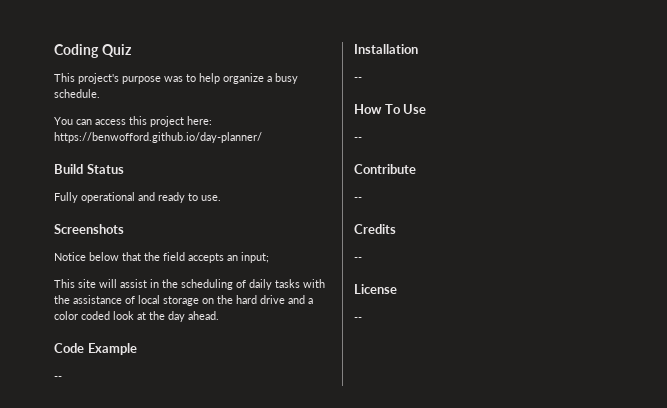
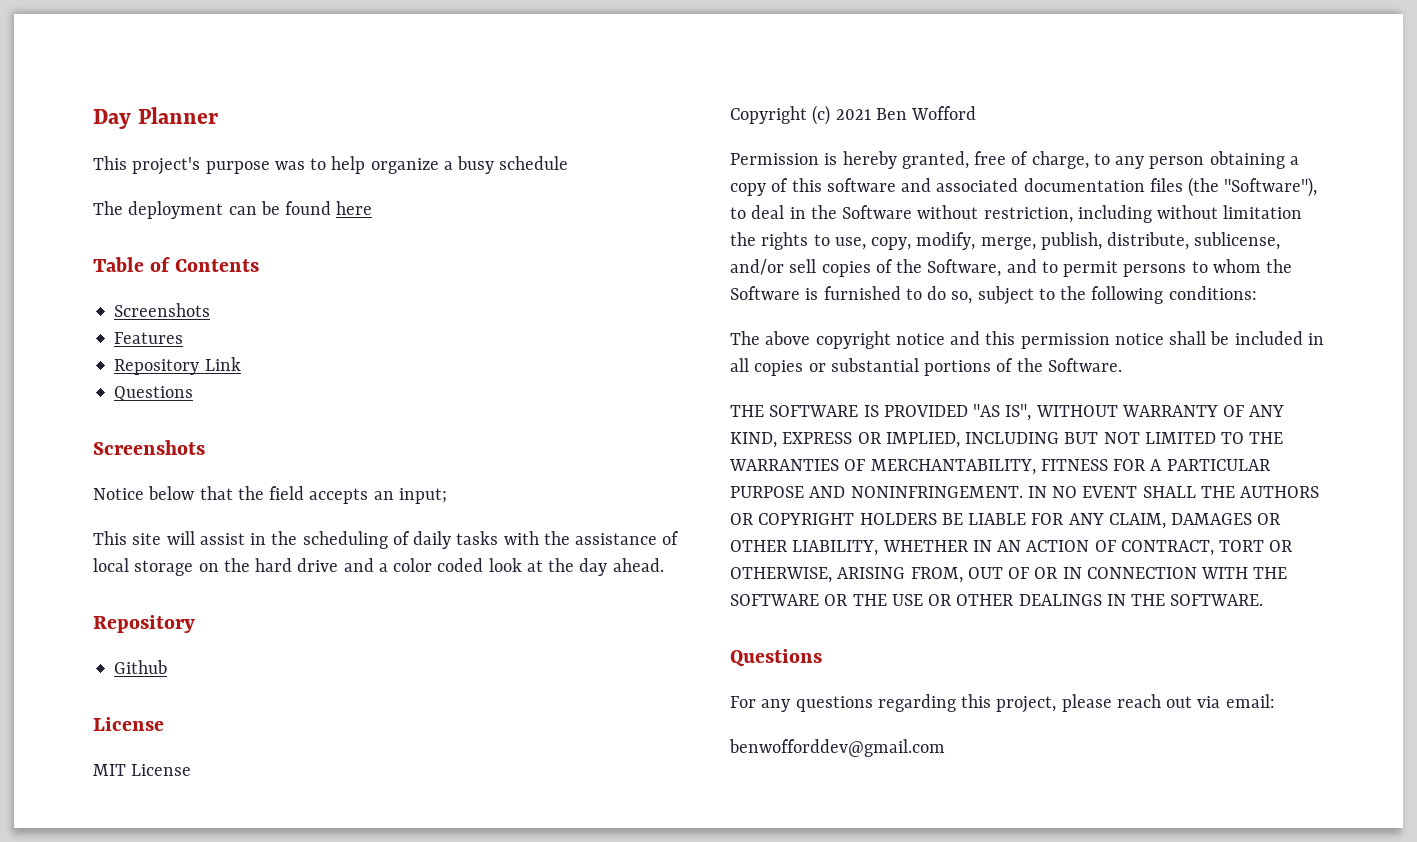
[54,44,132,58] Coding Quiz -> [93,107,218,129] Day Planner
[54,89,100,98] [54,116,212,127] [54,132,262,143] [54,164,124,174] [54,192,221,203] schedule. // You can access this project here: https://benwofford.github.io/day-planner/ // Build Status // Fully operational and ready to use. -> [499,156,569,170] [93,201,373,219] [93,257,260,272] [114,303,211,317] [114,332,184,344] [114,357,241,375] [114,386,194,401] schedule // The deployment can be found here // Table of Contents // Screenshots // Features // Repository Link // Questions
[54,343,137,355] [54,376,62,380] [354,44,418,54] [354,77,362,81] [354,104,427,114] [354,137,362,141] [354,164,416,174] [354,197,362,201] [354,224,396,234] [354,257,362,261] [354,284,397,294] [354,317,362,321] Code Example // -- // Installation // -- // How To Use // -- // Contribute // -- // Credits // -- // License // -- -> [93,615,195,633] [114,660,168,674] [93,717,164,731] [93,764,192,776] [730,105,977,125] [730,151,1299,169] [730,177,1318,197] [730,205,1303,223] [730,232,1281,250] [730,259,1293,277] [730,286,1257,305] [730,331,1324,349] [730,358,1122,376] [730,404,1285,421] [730,432,1284,448] [729,459,1271,475] [730,486,1320,498] [730,513,1282,529] [730,540,1294,556] [730,567,1288,583] [730,594,1264,606] [730,649,822,667] [730,694,1275,713] [729,739,945,757] Repository // Github // License // MIT License // Copyright (c) 2021 Ben Wofford // Permission is hereby granted, free of charge, to any person obtaining a copy of this software and associated documentation files (the "Software"), to deal in the Software without restriction, including without limitation the rights to use, copy, modify, merge, publish, distribute, sublicense, and/or sell copies of the Software, and to permit persons to whom the Software is furnished to do so, subject to the following conditions: // The above copyright notice and this permission notice shall be included in all copies or substantial portions of the Software. // THE SOFTWARE IS PROVIDED "AS IS", WITHOUT WARRANTY OF ANY KIND, EXPRESS OR IMPLIED, INCLUDING BUT NOT LIMITED TO THE WARRANTIES OF MERCHANTABILITY, FITNESS FOR A PARTICULAR PURPOSE AND NONINFRINGEMENT. IN NO EVENT SHALL THE AUTHORS OR COPYRIGHT HOLDERS BE LIABLE FOR ANY CLAIM, DAMAGES OR OTHER LIABILITY, WHETHER IN AN ACTION OF CONTRACT, TORT OR OTHERWISE, ARISING FROM, OUT OF OR IN CONNECTION WITH THE SOFTWARE OR THE USE OR OTHER DEALINGS IN THE SOFTWARE. // Questions // For any questions regarding this project, please reach out via email: // benwofforddev@gmail.com

